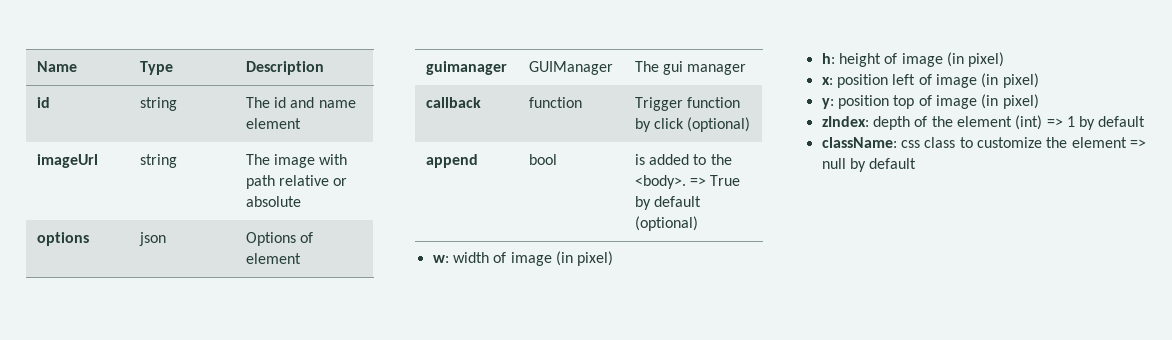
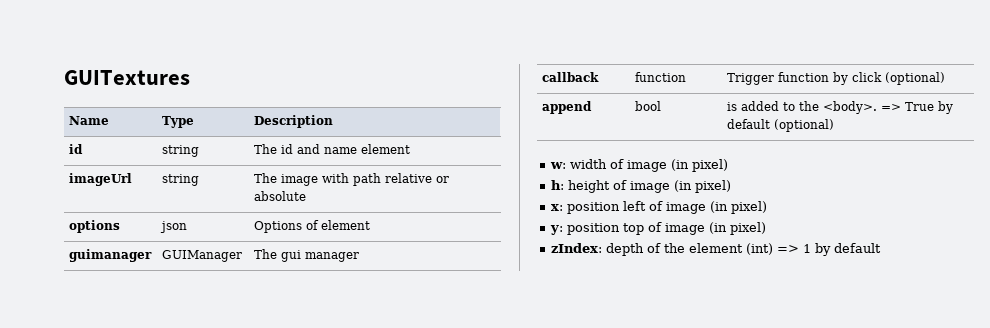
(36, 66) none -> [64,70,190,85] GUITextures //
[821,137,1146,148] [821,158,917,172] // className: css class to customize the element => null by default -> (882, 248) none

